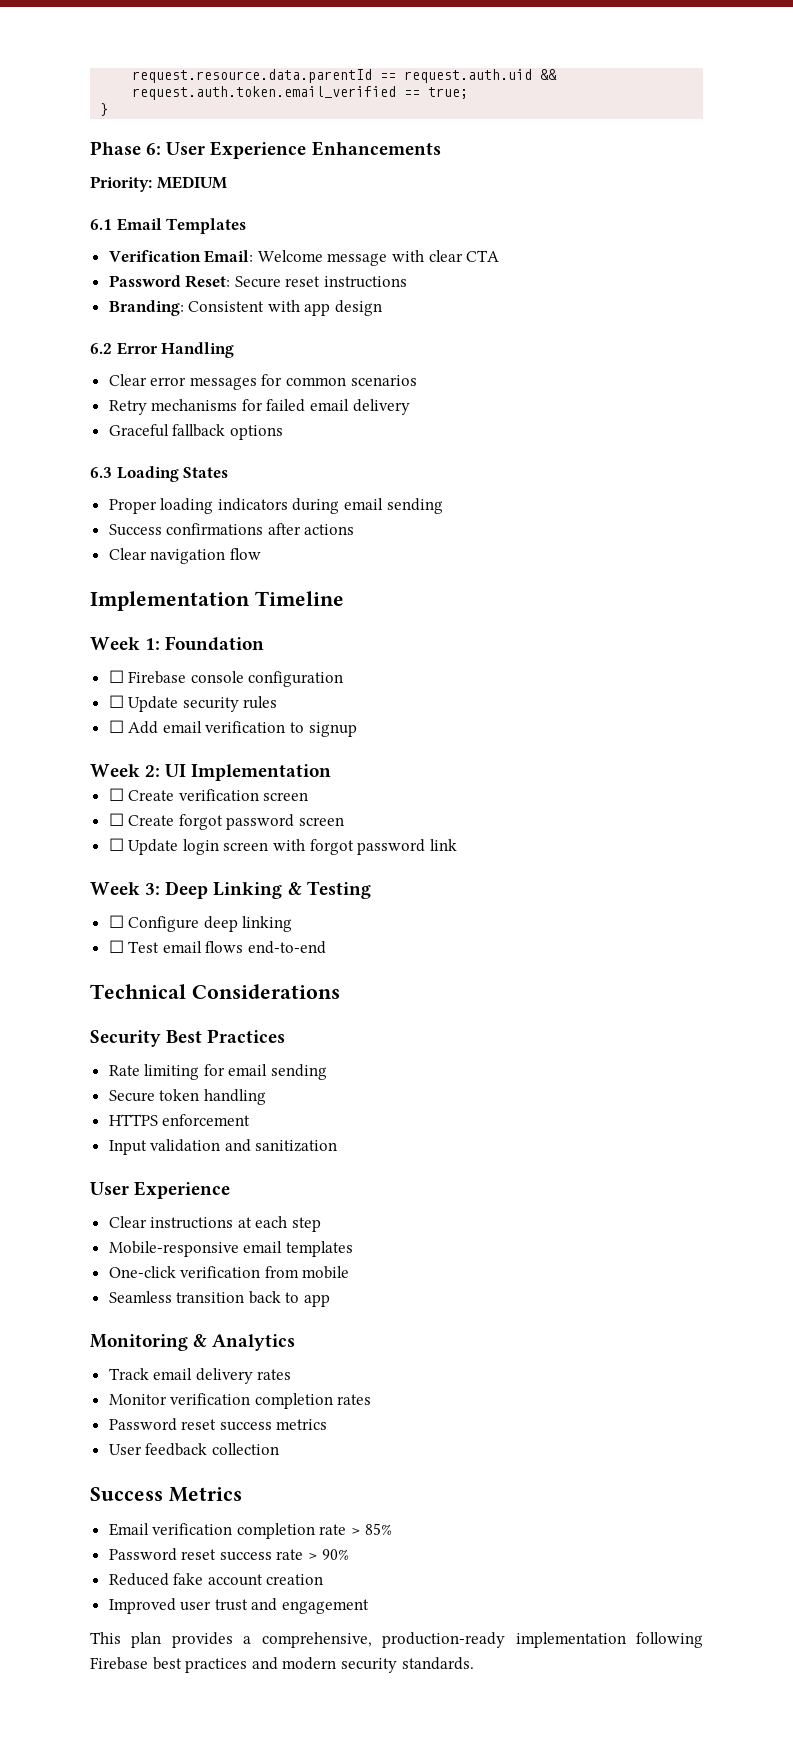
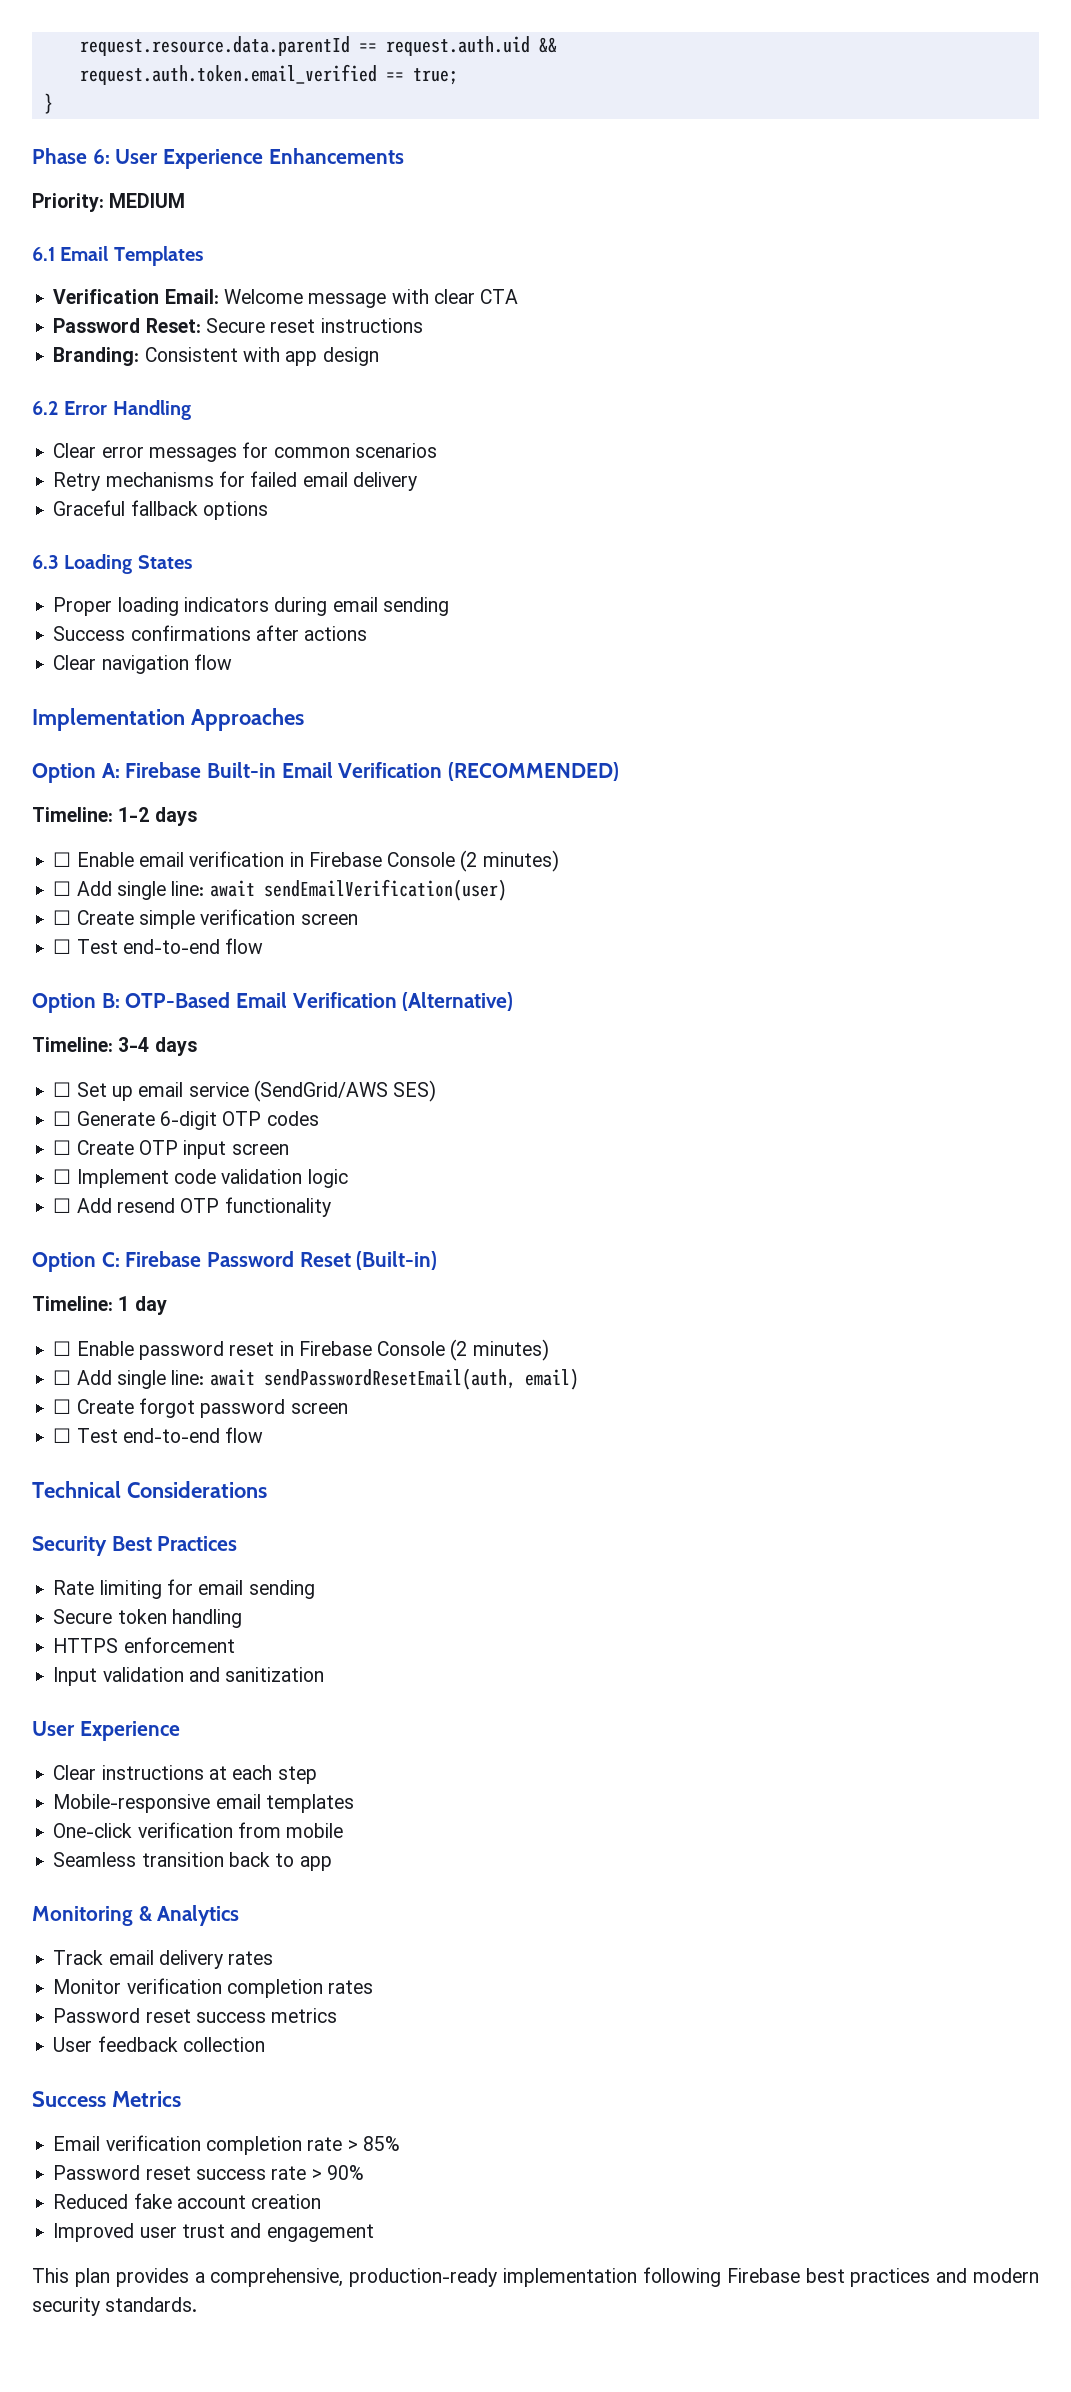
[254,591,344,606] [90,636,265,651] [108,670,344,687] [108,695,278,712] [108,720,357,737] [90,764,332,781] [108,788,175,801] Timeline // Week 1: Foundation // ☐ Firebase console configuration // ☐ Update security rules // ☐ Add email verification to signup // Week 2: UI Implementation // ☐ Create -> [190,708,304,731] [32,762,620,783] [32,807,197,826] [53,850,559,872] [53,879,507,901] [53,910,195,929] Approaches // Option A: Firebase Built-in Email Verification (RECOMMENDED) // Timeline: 1-2 days // ☐ Enable email verification in Firebase Console (2 minutes) // ☐ Add single line: await sendEmailVerification(user) // ☐ Create simple
(309, 796) none -> [53,938,264,954] [32,992,514,1013] [32,1037,197,1056] [53,1080,437,1102] [53,1111,319,1130] [53,1140,289,1159] [53,1169,348,1188] [53,1197,331,1217] [32,1251,438,1272] [32,1296,167,1315] [53,1339,549,1361] [53,1368,579,1390] // ☐ Test end-to-end flow // Option B: OTP-Based Email Verification (Alternative) // Timeline: 3-4 days // ☐ Set up email service (SendGrid/AWS SES) // ☐ Generate 6-digit OTP codes // ☐ Create OTP input screen // ☐ Implement code validation logic // ☐ Add resend OTP functionality // Option C: Firebase Password Reset (Built-in) // Timeline: 1 day // ☐ Enable password reset in Firebase Console (2 minutes) // ☐ Add single line: await sendPasswordResetEmail(auth, email)
[108,838,457,855] [90,881,371,899] [108,915,293,932] [108,940,327,954] // ☐ Update login screen with forgot password link // Week 3: Deep Linking & Testing // ☐ Configure deep linking // ☐ Test email flows end-to-end -> [53,1427,264,1443] // ☐ Test end-to-end flow

